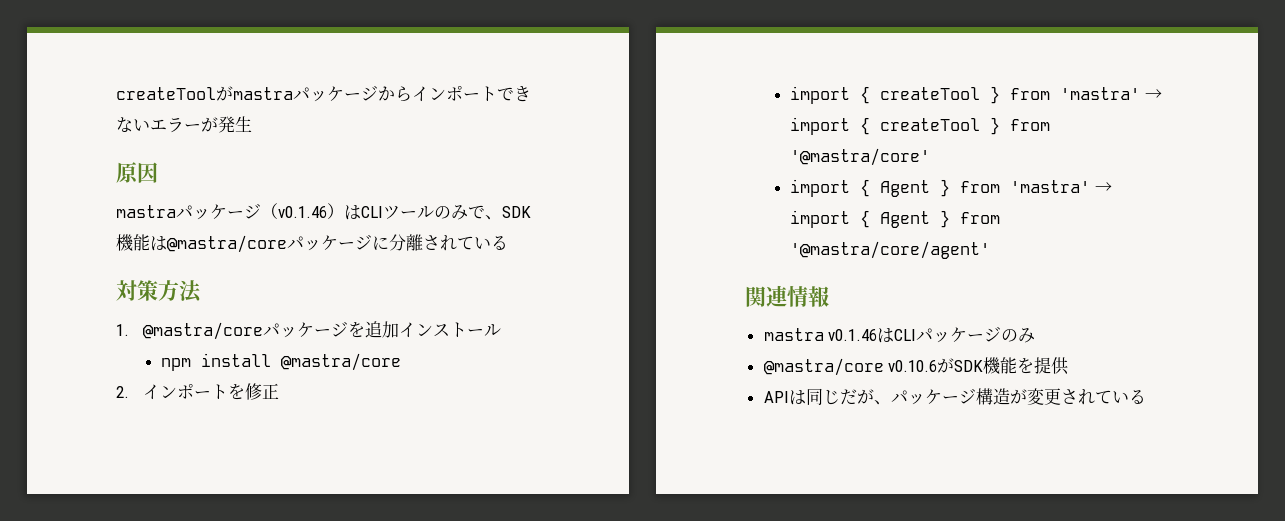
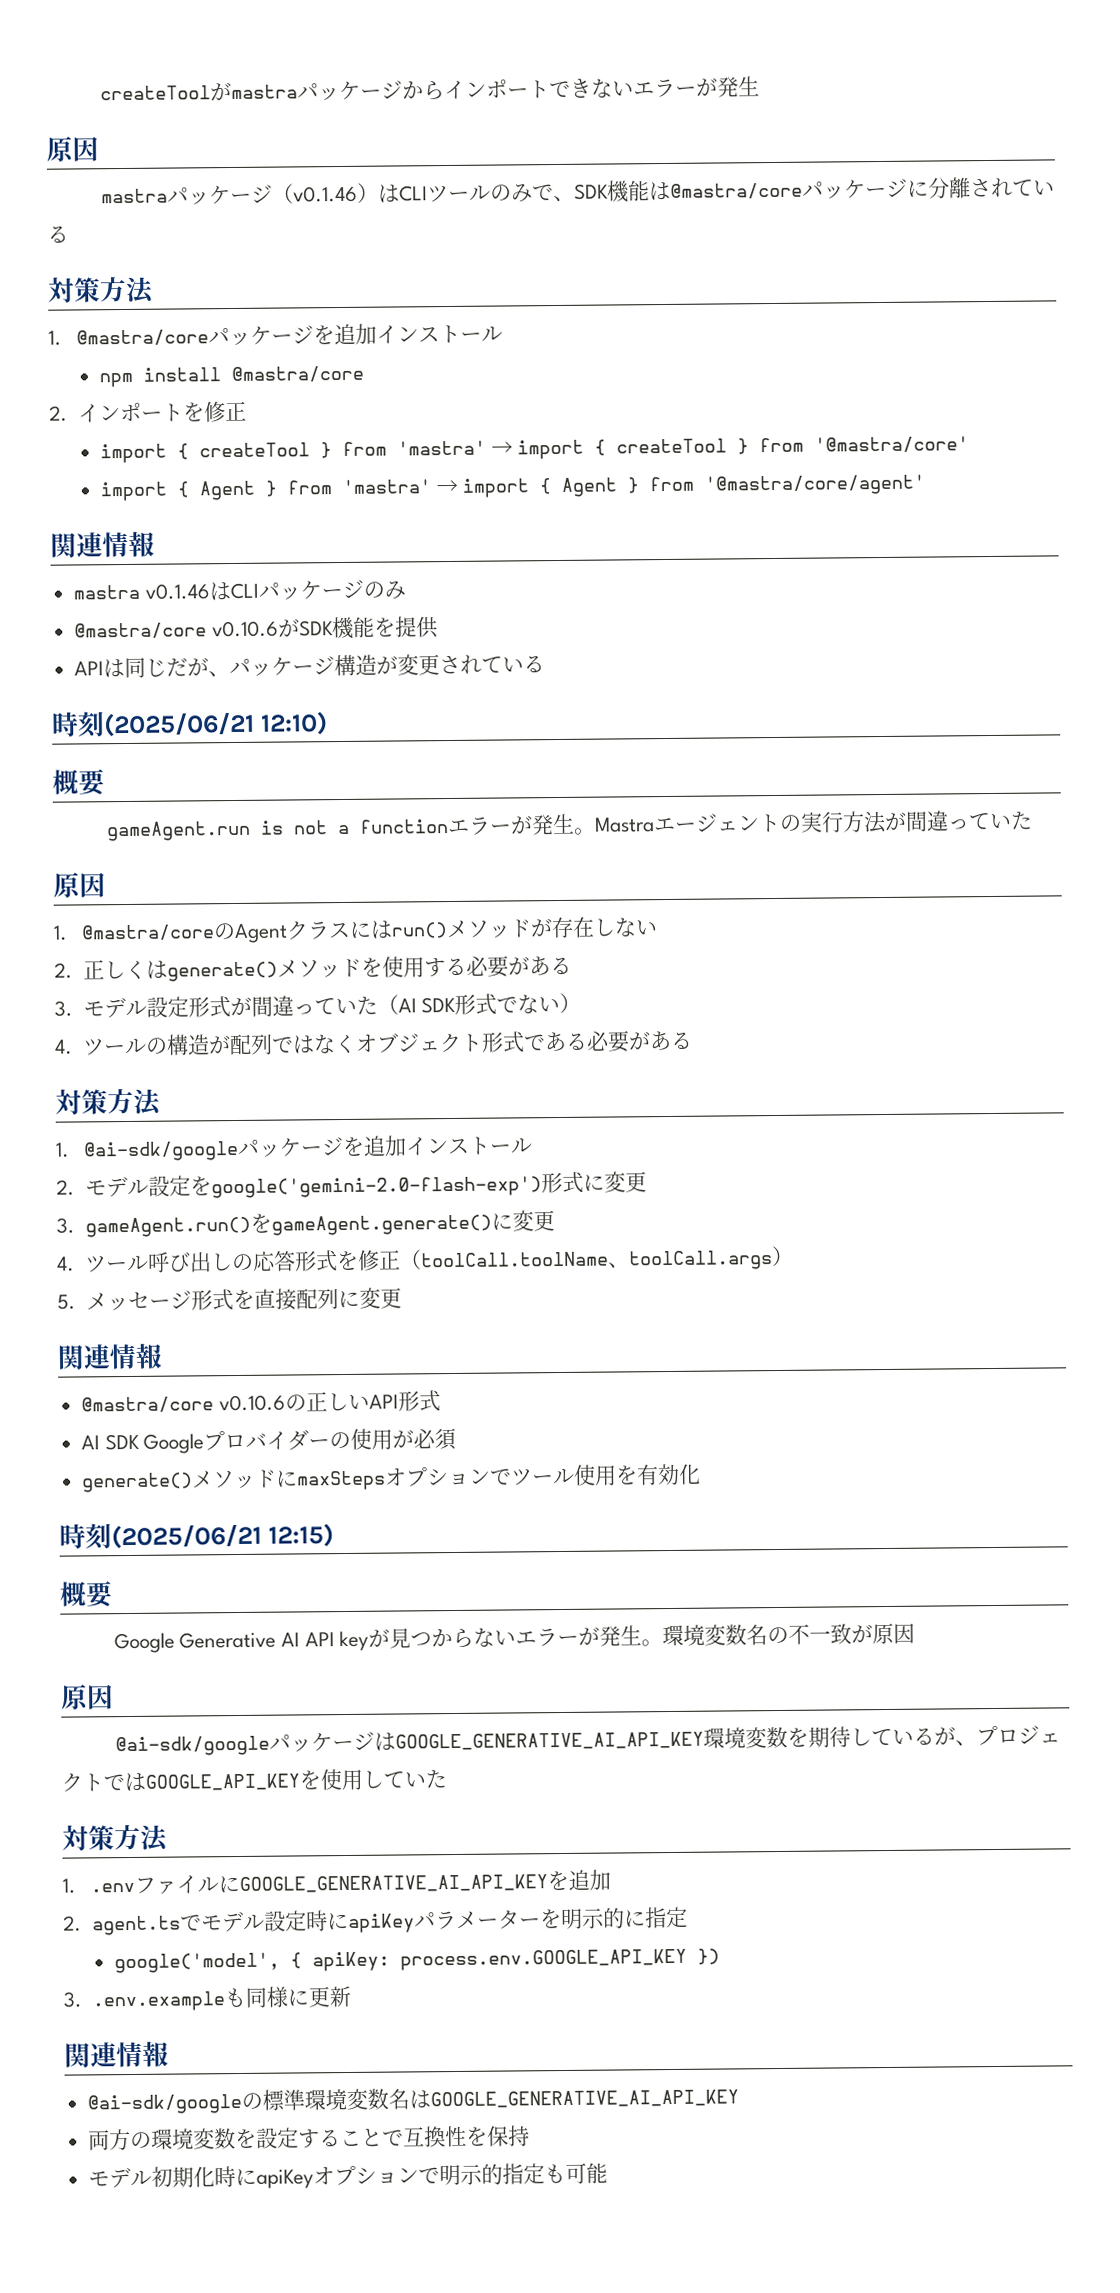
(1146, 396) none -> [51,711,328,738] [52,769,106,796] [105,810,1033,842] [53,872,106,898] [53,916,658,944] [54,955,572,982] [54,992,582,1019] [54,1030,693,1056] [55,1088,162,1116] [55,1135,533,1162] [56,1171,647,1199] [56,1210,555,1238] [56,1245,794,1273] [57,1287,402,1311] [57,1343,163,1370] [81,1390,441,1414] [81,1427,457,1454] [82,1463,702,1493] [59,1523,334,1550] [60,1581,114,1608] [113,1622,916,1654] [60,1684,114,1710] [114,1725,1061,1757] [61,1769,447,1792] [62,1824,169,1852] [62,1869,611,1895] [63,1906,688,1936] [114,1948,721,1974] [63,1985,351,2012] [64,2041,169,2068] [87,2088,740,2115] [88,2125,531,2151] [88,2162,609,2189] // 時刻(2025/06/21 12:10) // 概要 // gameAgent.run is not a functionエラーが発生。Mastraエージェントの実行方法が間違っていた // 原因 // 1. @mastra/coreのAgentクラスにはrun()メソッドが存在しない // 2.正しくはgenerate()メソッドを使用する必要がある // 3.モデル設定形式が間違っていた（AI SDK形式でない） // 4.ツールの構造が配列ではなくオブジェクト形式である必要がある // 対策方法 // 1. @ai-sdk/googleパッケージを追加インストール // 2.モデル設定をgoogle('gemini-2.0-flash-exp')形式に変更 // 3. gameAgent.run()をgameAgent.generate()に変更 // 4.ツール呼び出しの応答形式を修正（toolCall.toolName、toolCall.args） // 5.メッセージ形式を直接配列に変更 // 関連情報 // @mastra/core v0.10.6の正しいAPI形式 // AI SDK Googleプロバイダーの使用が必須 // generate()メソッドにmaxStepsオプションでツール使用を有効化 // 時刻(2025/06/21 12:15) // 概要 // Google Generative AI API keyが見つからないエラーが発生。環境変数名の不一致が原因 // 原因 // @ai-sdk/googleパッケージはGOOGLE_GENERATIVE_AI_API_KEY環境変数を期待しているが、プロジェクトではGOOGLE_API_KEYを使用していた // 対策方法 // 1. .envファイルにGOOGLE_GENERATIVE_AI_API_KEYを追加 // 2. agent.tsでモデル設定時にapiKeyパラメーターを明示的に指定 // google('model', { apiKey: process.env.GOOGLE_API_KEY }) // 3. .env.exampleも同様に更新 // 関連情報 // @ai-sdk/googleの標準環境変数名はGOOGLE_GENERATIVE_AI_API_KEY // 両方の環境変数を設定することで互換性を保持 // モデル初期化時にapiKeyオプションで明示的指定も可能

